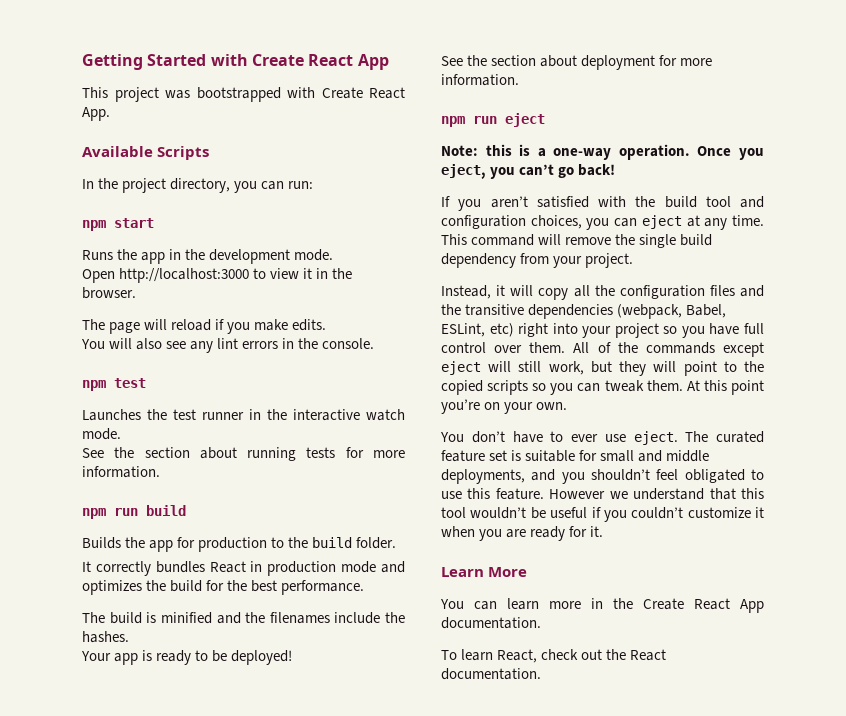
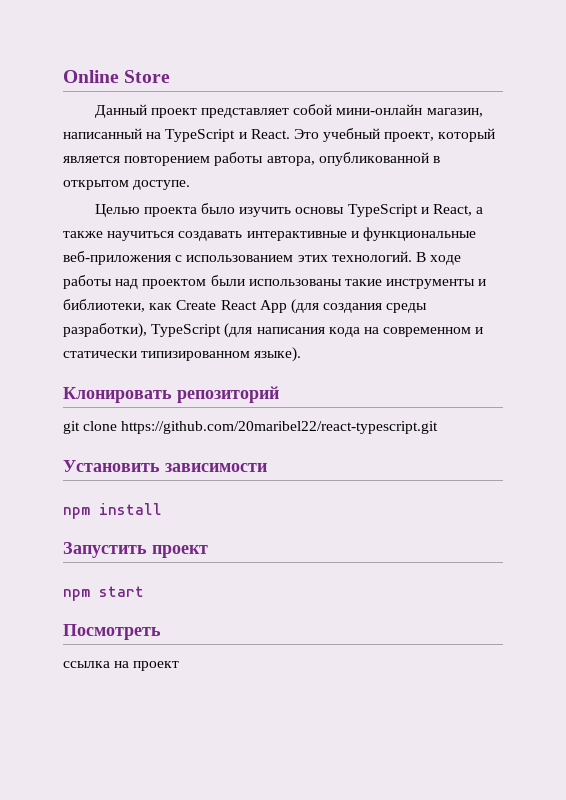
[82,54,389,70] [82,87,405,102] [82,107,110,121] [82,146,210,160] [82,178,314,193] [82,218,154,231] [82,249,334,264] [82,268,353,283] [82,287,136,299] [82,319,327,334] [81,338,375,353] [82,378,146,391] [82,409,405,421] [82,428,121,440] [82,447,405,461] [82,466,160,478] [82,505,186,519] [82,537,397,552] [82,561,406,576] [82,580,365,595] [82,612,405,624] [82,631,129,643] [81,650,293,665] [441,55,713,70] [441,74,519,86] [441,113,545,127] [441,144,764,160] [441,164,616,179] [441,196,764,211] [441,215,764,230] [441,234,713,248] [441,253,634,268] [441,285,764,300] [441,304,727,319] [441,323,764,338] [441,342,764,357] [441,361,764,376] [441,380,764,395] [441,399,568,414] [440,431,764,445] [441,450,710,462] [441,469,764,484] [441,488,764,500] [441,507,764,522] [441,526,604,541] [441,567,528,577] [440,598,764,613] [441,617,541,629] [441,649,667,663] [441,668,541,680] Getting Started with Create React App // This project was bootstrapped with Create React App. // Available Scripts // In the project directory, you can run: // npm start // Runs the app in the development mode. // Open http://localhost:3000 to view it in the browser. // The page will reload if you make edits. // You will also see any lint errors in the console. // npm test // Launches the test runner in the interactive watch mode. // See the section about running tests for more information. // npm run build // Builds the app for production to the build folder. // It correctly bundles React in production mode and optimizes the build for the best performance. // The build is minified and the filenames include the hashes. // Your app is ready to be deployed! // See the section about deployment for more information. // npm run eject // Note: this is a one-way operation. Once you eject, you can’t go back! // If you aren’t satisfied with the build tool and configuration choices, you can eject at any time. This command will remove the single build dependency from your project. // Instead, it will copy all the configuration files and the transitive dependencies (webpack, Babel, ESLint, etc) right into your project so you have full control over them. All of the commands except eject will still work, but they will point to the copied scripts so you can tweak them. At this point you’re on your own. // You don’t have to ever use eject. The curated feature set is suitable for small and middle deployments, and you shouldn’t feel obligated to use this feature. However we understand that this tool wouldn’t be useful if you couldn’t customize it when you are ready for it. // Learn More // You can learn more in the Create React App documentation. // To learn React, check out the React documentation. -> [63,70,171,83] [94,104,483,118] [63,128,496,142] [63,152,440,166] [63,180,191,190] [94,203,484,217] [63,227,476,241] [63,251,462,265] [63,275,487,289] [63,299,428,314] [63,323,484,338] [63,347,302,362] [63,386,279,403] [63,421,439,434] [63,460,267,472] [63,503,162,519] [63,542,208,558] [63,586,144,601] [63,624,161,640] [63,661,180,671] Online Store // Данный проект представляет собой мини-онлайн магазин, написанный на TypeScript и React. Это учебный проект, который является повторением работы автора, опубликованной в открытом доступе. // Целью проекта было изучить основы TypeScript и React, а также научиться создавать интерактивные и функциональные веб-приложения с использованием этих технологий. В ходе работы над проектом были использованы такие инструменты и библиотеки, как Create React App (для создания среды разработки), TypeScript (для написания кода на современном и статически типизированном языке). // Клонировать репозиторий // git clone https://github.com/20maribel22/react-typescript.git // Установить зависимости // npm install // Запустить проект // npm start // Посмотреть // ссылка на проект

